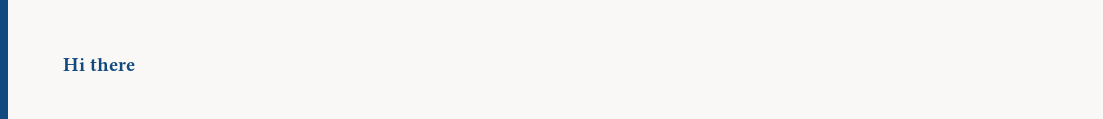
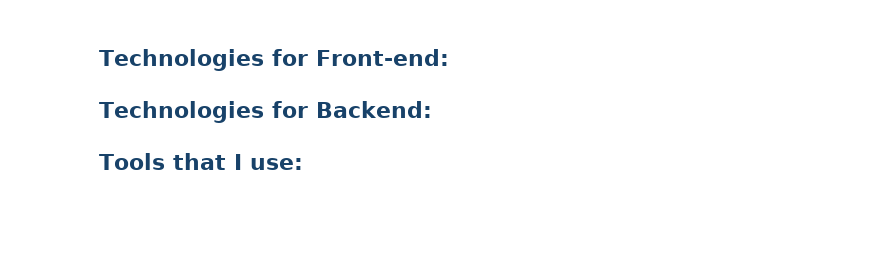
[63,58,136,71] Hi there -> [99,49,449,71] [99,101,432,123] [99,153,303,170] Technologies for Front-end: // Technologies for Backend: // Tools that I use:

